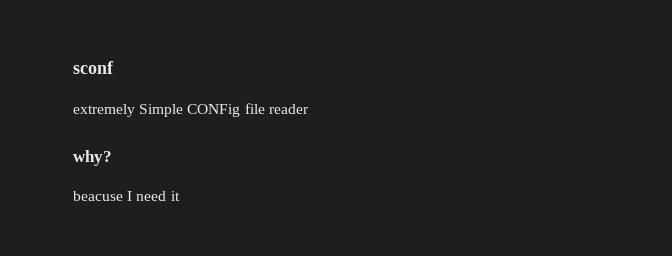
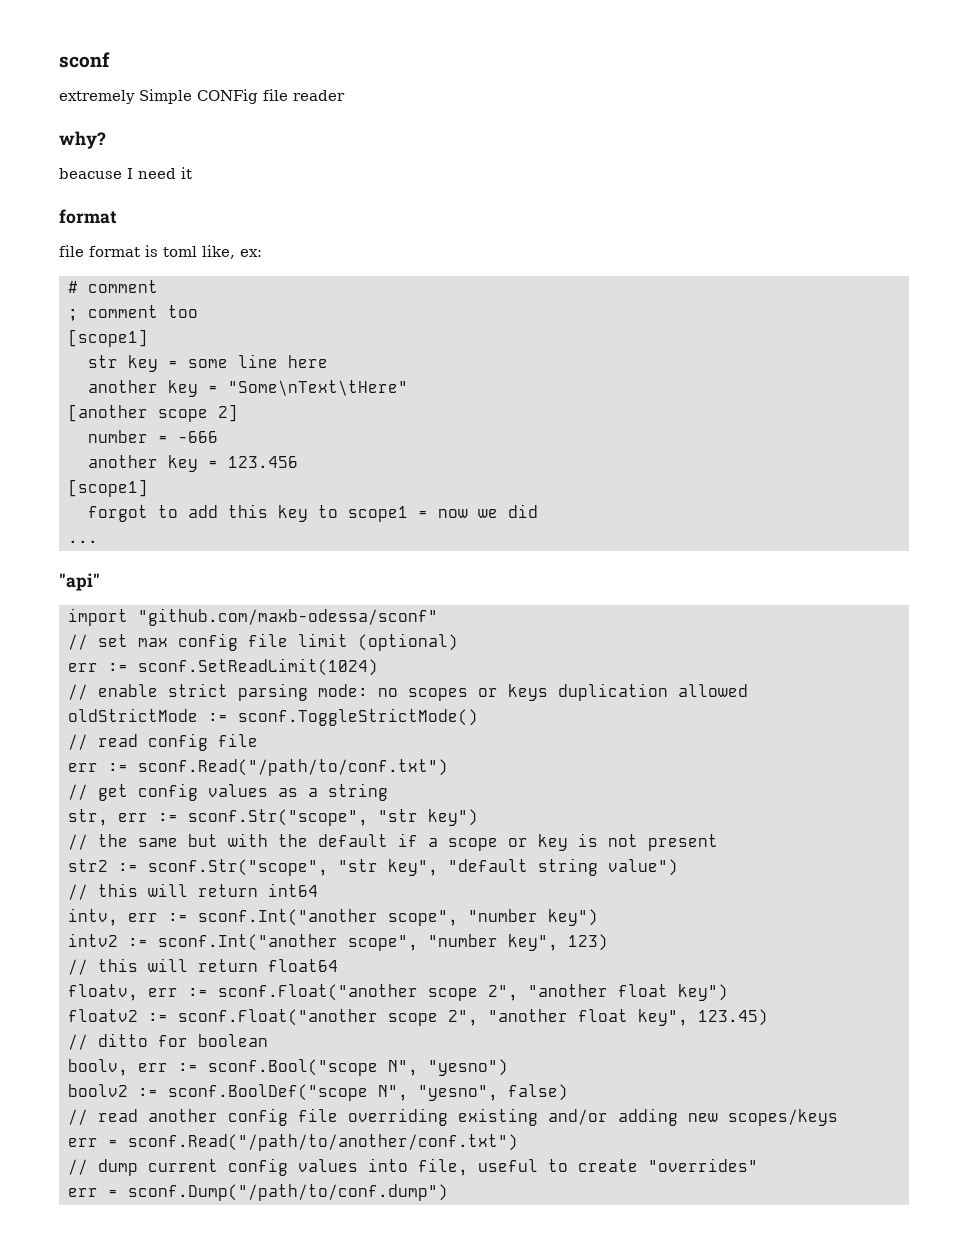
(180, 196) none -> [59,209,117,224] [59,245,262,259] [68,280,158,293] [68,305,198,321] [68,329,148,347] [88,354,328,372] [88,380,408,397] [68,404,238,422] [88,430,218,443] [88,455,298,472] [68,479,148,497] [88,504,538,522] [68,540,98,543] [59,573,100,591] [68,608,438,626] [68,633,458,651] [68,658,378,676] [68,683,748,701] [68,708,478,726] [68,733,258,751] [68,759,448,776] [68,783,388,801] [68,809,478,826] [68,833,718,851] [68,858,678,876] [68,883,318,900] [68,908,598,926] [68,933,608,951] [68,958,338,975] [68,984,728,1001] [68,1009,768,1026] [68,1033,268,1050] [68,1059,508,1076] [68,1084,568,1101] [68,1108,838,1126] [68,1134,518,1151] [68,1158,758,1176] [68,1184,448,1201] // format // file format is toml like, ex: // # comment // ; comment too // [scope1] // str key = some line here // another key = "Some\nText\tHere" // [another scope 2] // number = -666 // another key = 123.456 // [scope1] // forgot to add this key to scope1 = now we did // ... // "api" // import "github.com/maxb-odessa/sconf" // // set max config file limit (optional) // err := sconf.SetReadLimit(1024) // // enable strict parsing mode: no scopes or keys duplication allowed // oldStrictMode := sconf.ToggleStrictMode() // // read config file // err := sconf.Read("/path/to/conf.txt") // // get config values as a string // str, err := sconf.Str("scope", "str key") // // the same but with the default if a scope or key is not present // str2 := sconf.Str("scope", "str key", "default string value") // // this will return int64 // intv, err := sconf.Int("another scope", "number key") // intv2 := sconf.Int("another scope", "number key", 123) // // this will return float64 // floatv, err := sconf.Float("another scope 2", "another float key") // floatv2 := sconf.Float("another scope 2", "another float key", 123.45) // // ditto for boolean // boolv, err := sconf.Bool("scope N", "yesno") // boolv2 := sconf.BoolDef("scope N", "yesno", false) // // read another config file overriding existing and/or adding new scopes/keys // err = sconf.Read("/path/to/another/conf.txt") // // dump current config values into file, useful to create "overrides" // err = sconf.Dump("/path/to/conf.dump")

